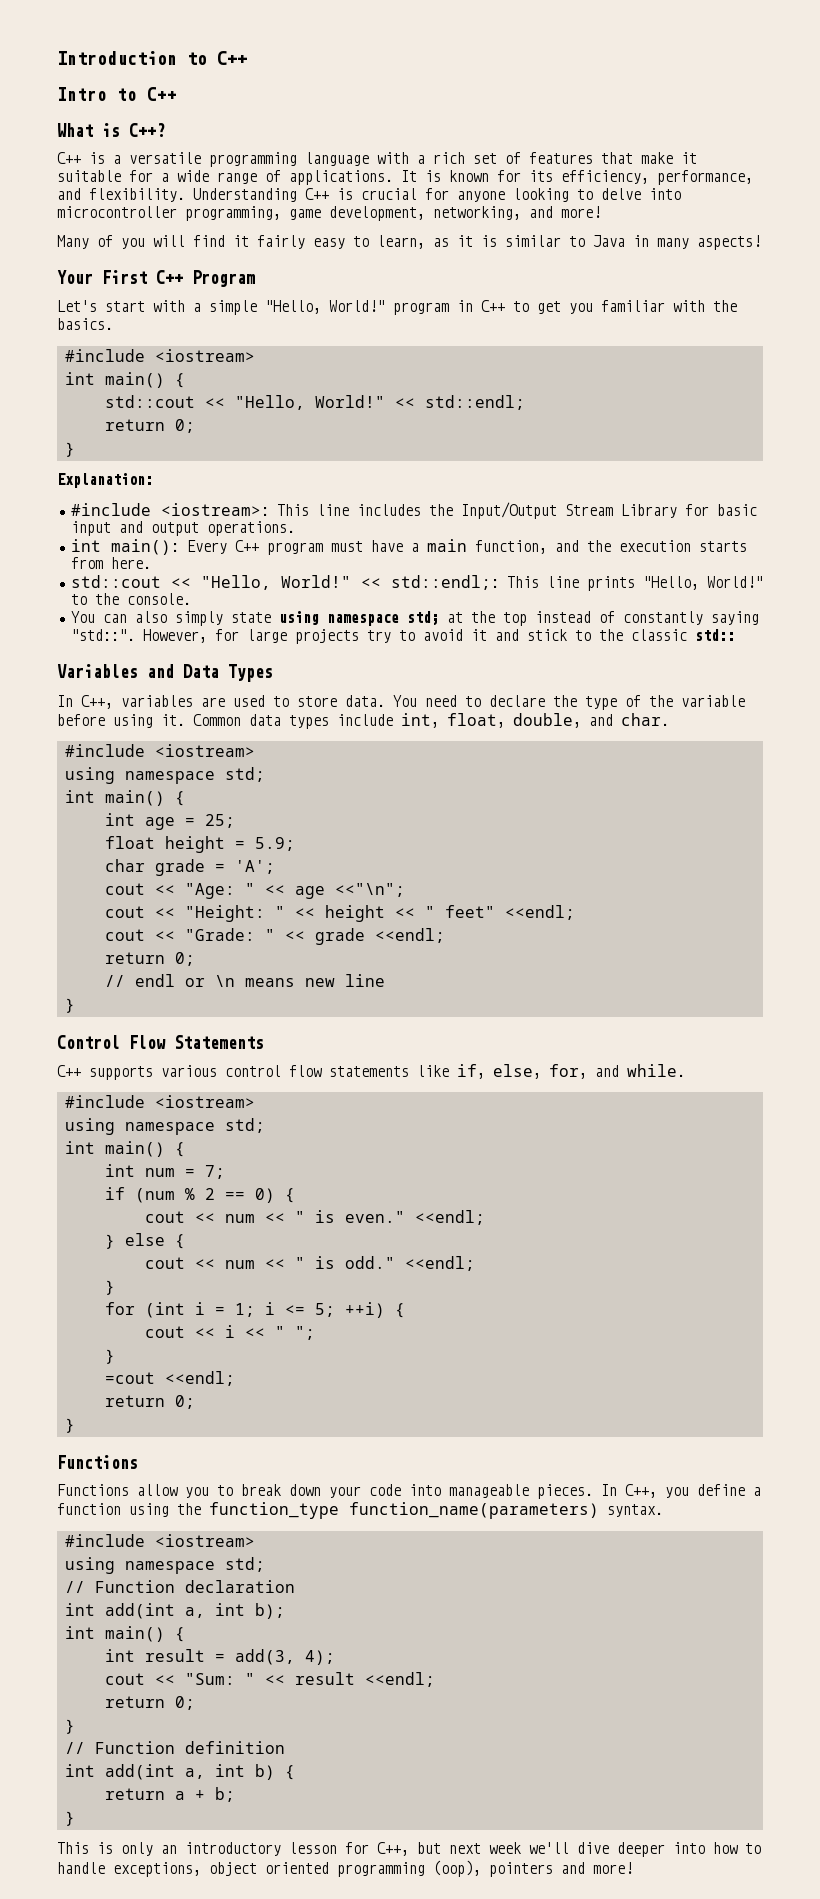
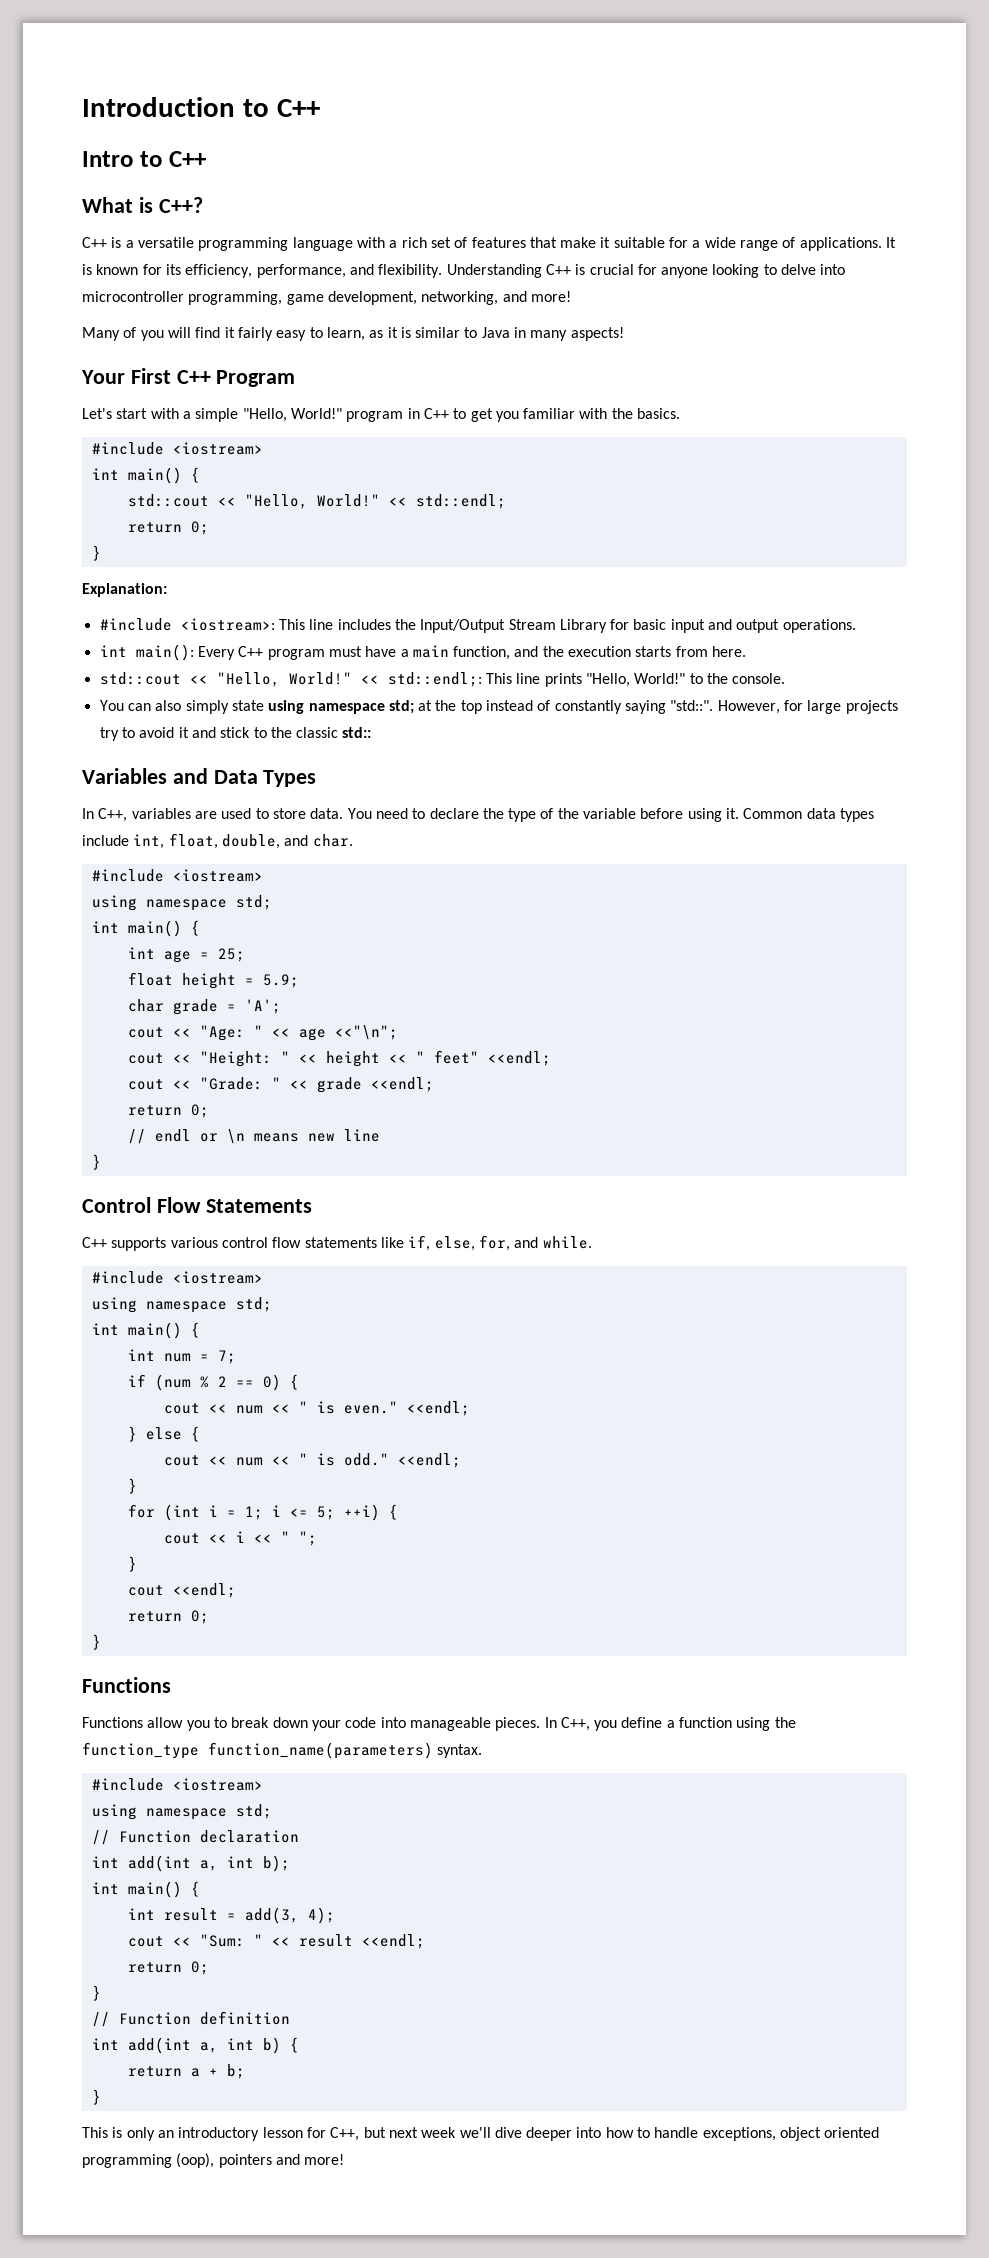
[104,1372,155,1384] =cout -> [127,1585,164,1596] cout

